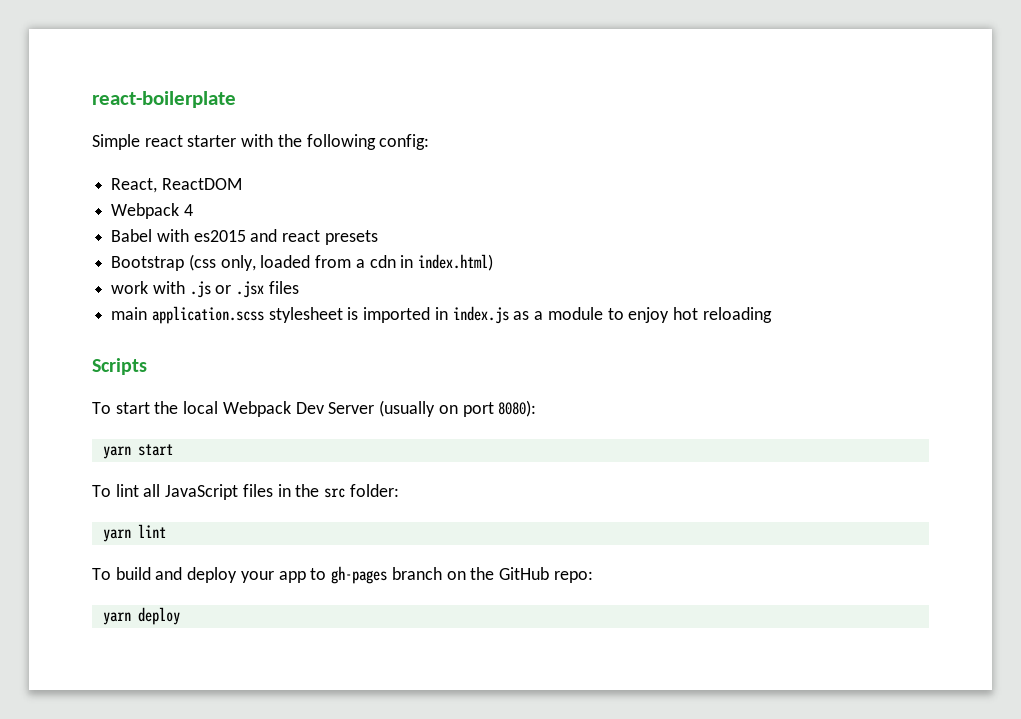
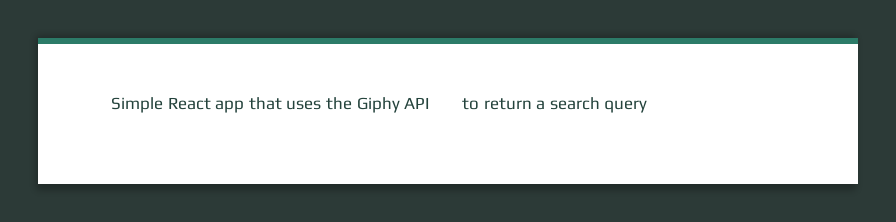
[92,91,236,108] [92,134,430,150] [111,178,242,193] [111,203,193,219] [111,229,378,245] [111,254,494,271] [111,281,299,298] [111,306,772,324] [92,358,147,375] [92,400,537,417] [102,444,173,459] [92,484,399,500] [102,524,166,542] [92,566,593,584] [102,607,180,625] react-boilerplate // Simple react starter with the following config: // React, ReactDOM // Webpack 4 // Babel with es2015 and react presets // Bootstrap (css only, loaded from a cdn in index.html) // work with .js or .jsx files // main application.scss stylesheet is imported in index.js as a module to enjoy hot reloading // Scripts // To start the local Webpack Dev Server (usually on port 8080): // yarn start // To lint all JavaScript files in the src folder: // yarn lint // To build and deploy your app to gh-pages branch on the GitHub repo: // yarn deploy -> [111,97,648,113] Simple React app that uses the Giphy API to return a search query

